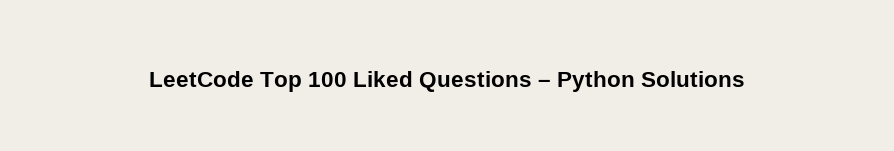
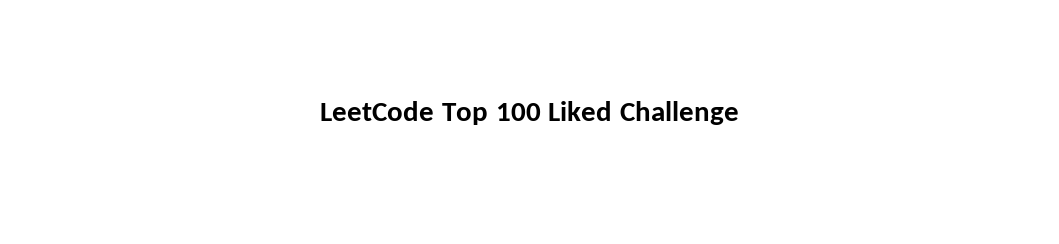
[419,71,746,92] Questions – Python Solutions -> [620,101,740,125] Challenge

